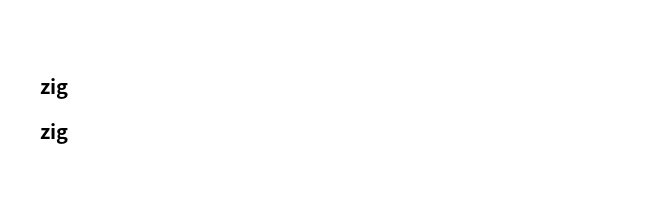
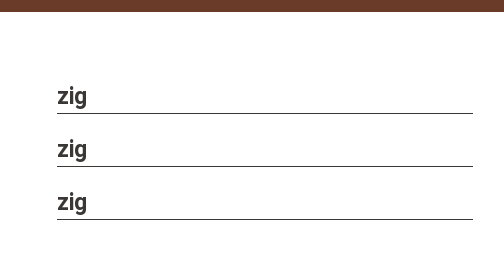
[40,78,68,99] [40,123,68,144] zig // zig -> [57,86,87,109] [57,139,87,162] [57,192,87,215] zig // zig // zig

